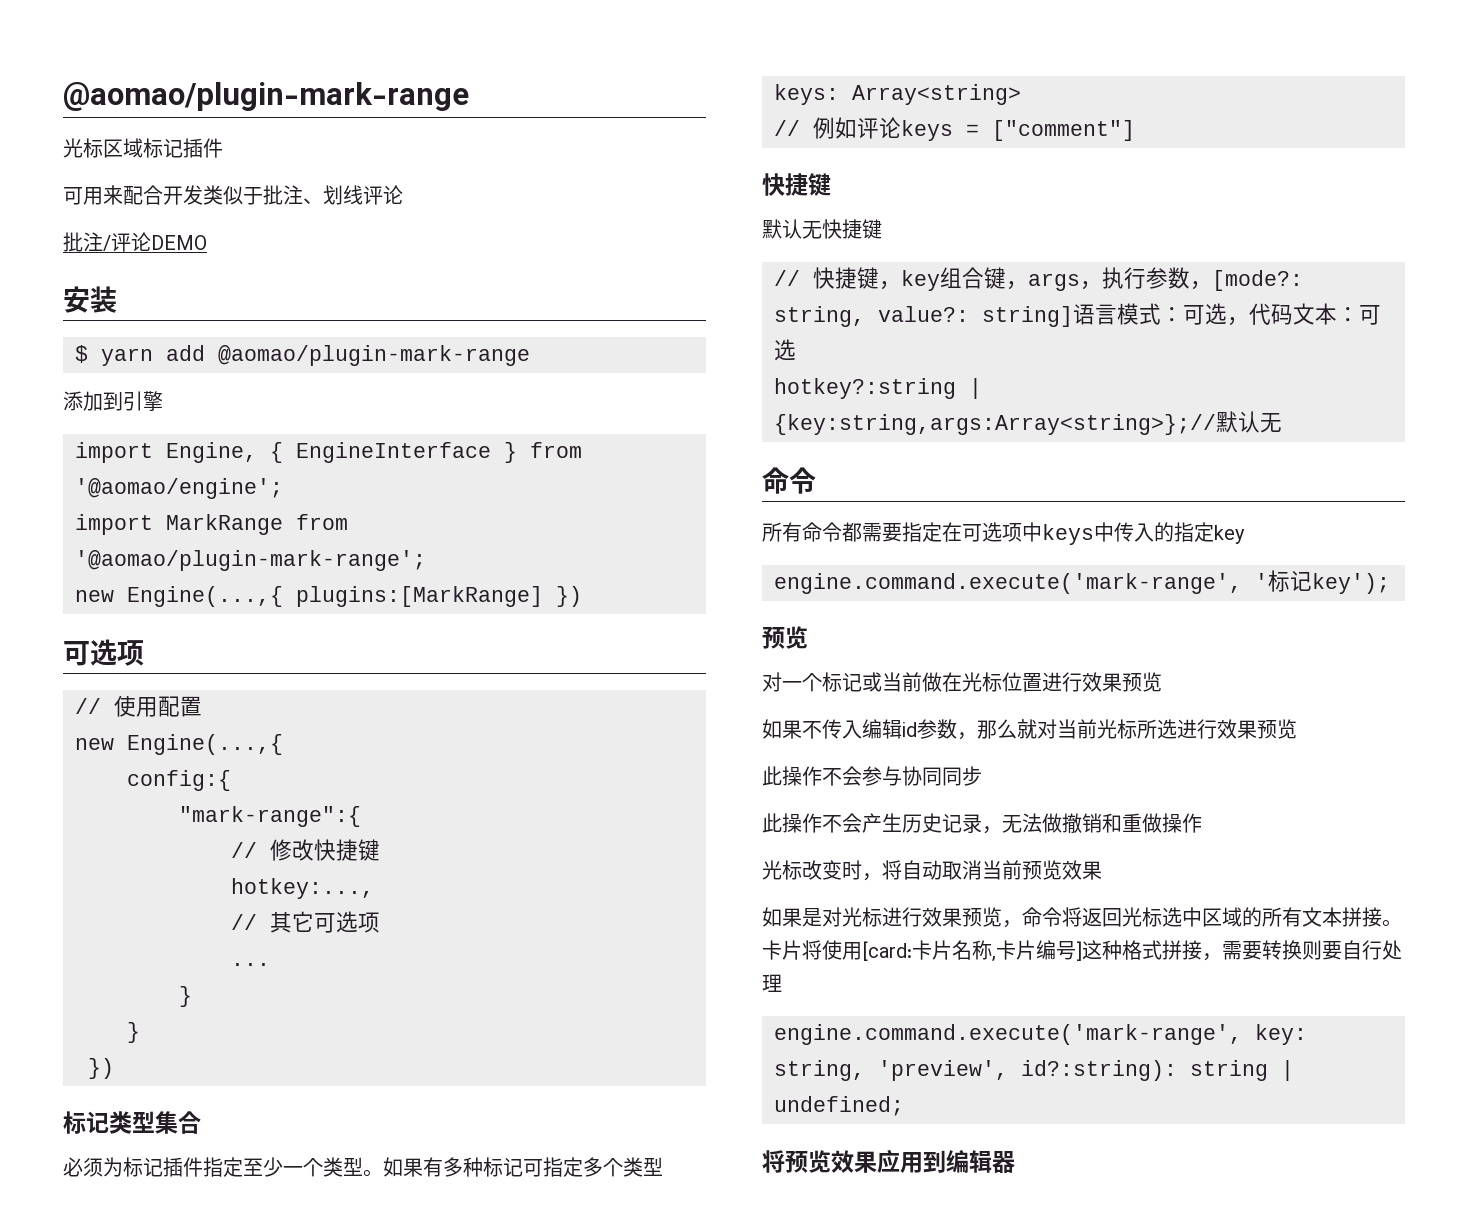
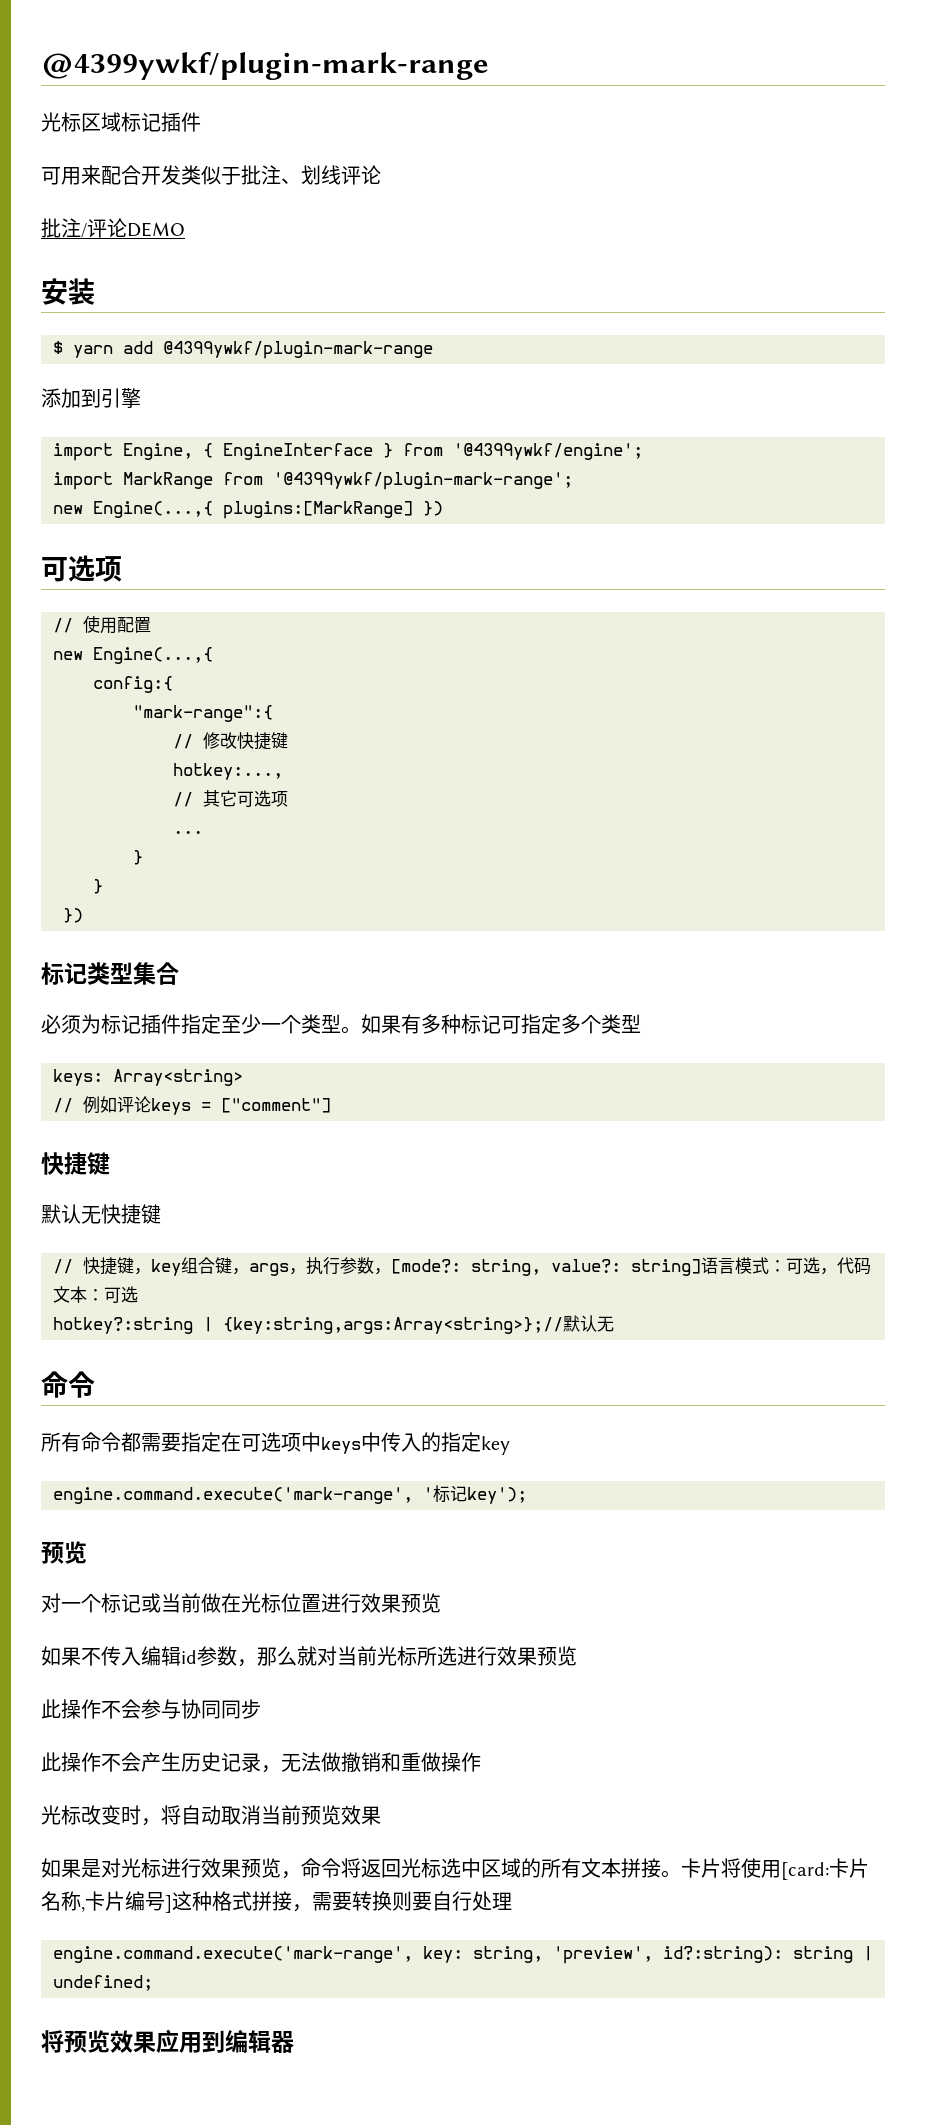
[63,82,469,111] @aomao/plugin-mark-range -> [41,52,489,80] @4399ywkf/plugin-mark-range
[218,345,530,366] @aomao/plugin-mark-range -> [163,341,433,359] @4399ywkf/plugin-mark-range
[75,478,283,499] '@aomao/engine'; -> [453,443,643,460] '@4399ywkf/engine';
[75,550,426,571] '@aomao/plugin-mark-range'; -> [273,472,573,490] '@4399ywkf/plugin-mark-range';

